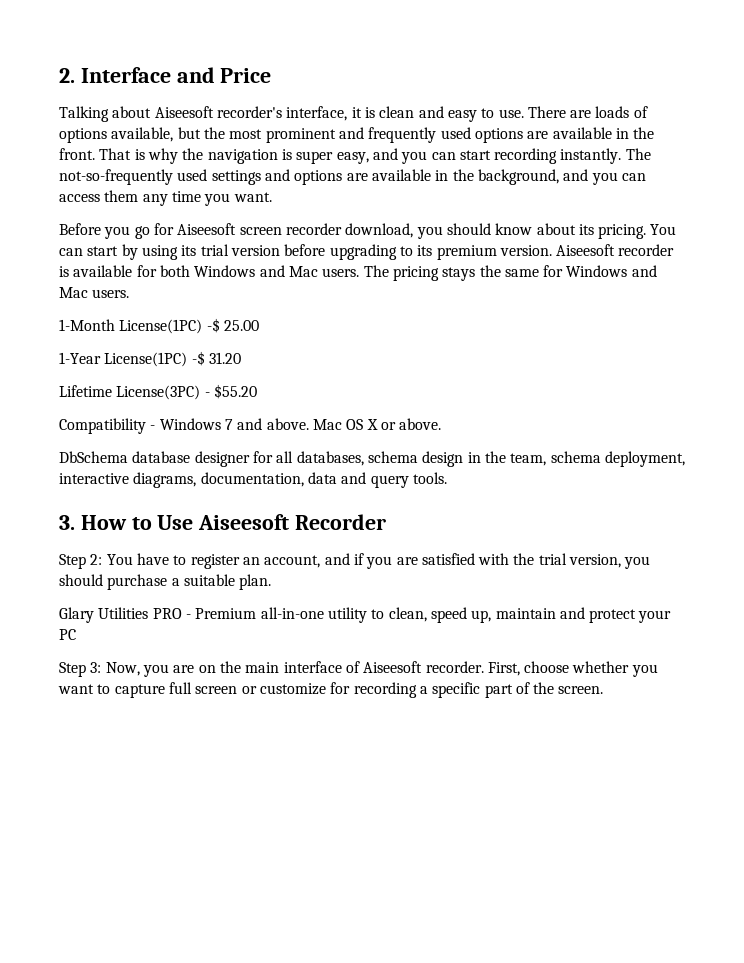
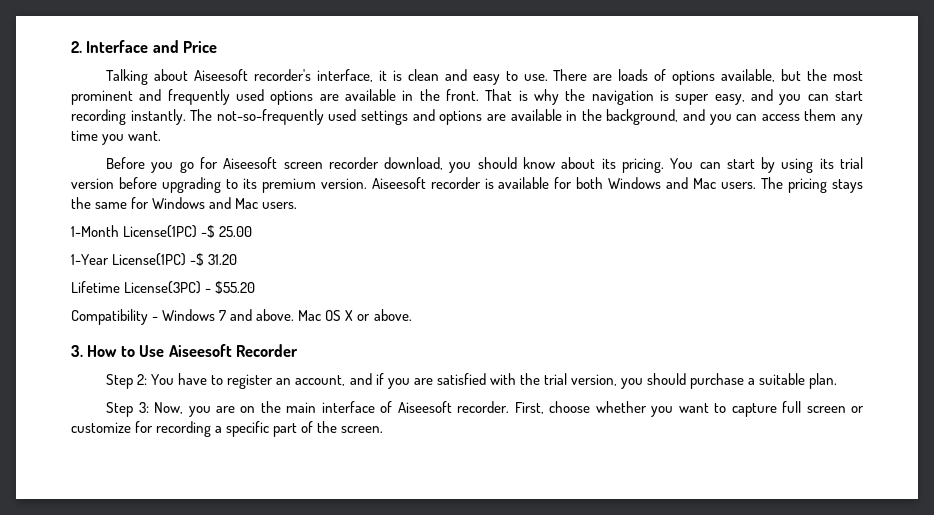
[59,451,685,467] [59,472,447,488] // DbSchema database designer for all databases, schema design in the team, schema deployment, interactive diagrams, documentation, data and query tools. -> (412, 315) none
[59,607,672,623] [59,629,76,640] // Glary Utilities PRO - Premium all-in-one utility to clean, speed up, maintain and protect your PC -> (838, 381) none

